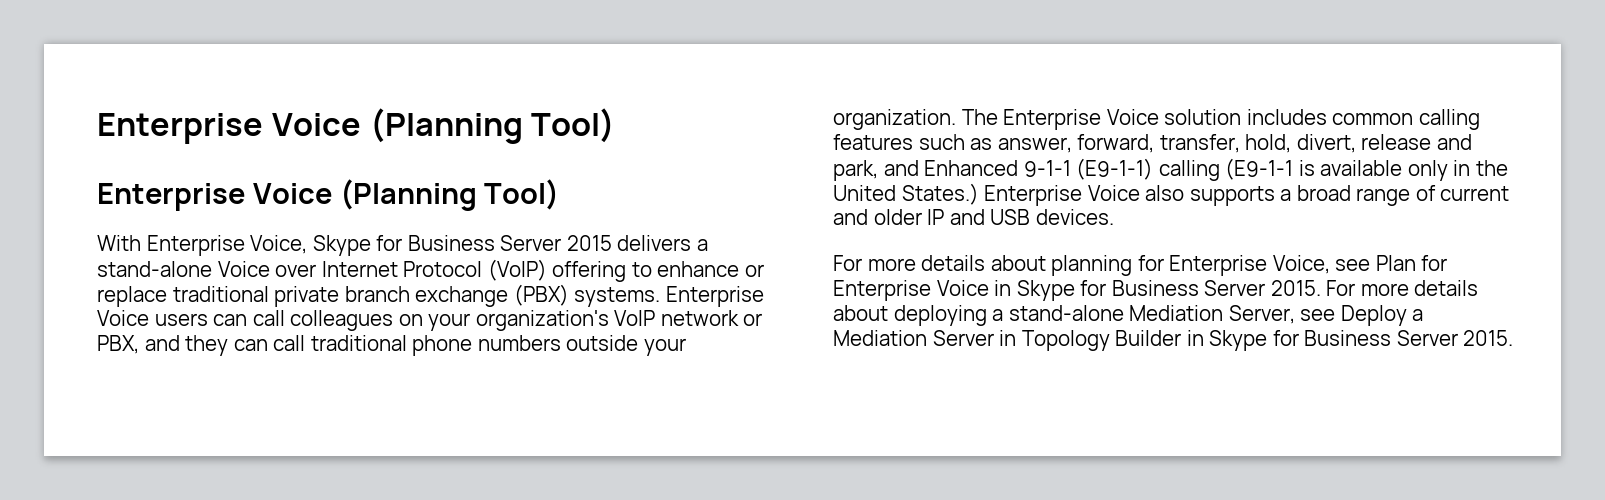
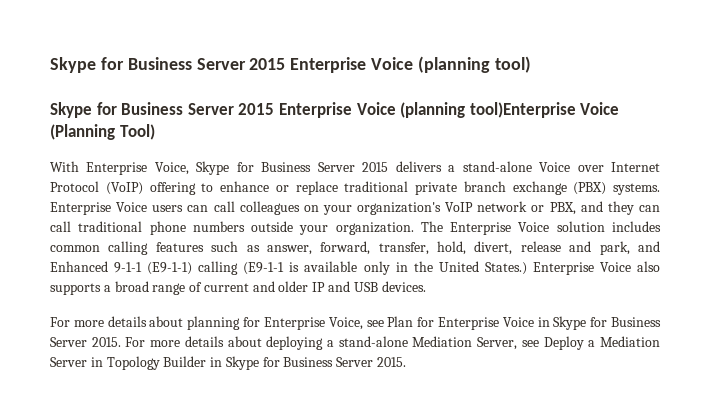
[97,108,616,144] [97,183,245,211] Enterprise Voice (Planning Tool) // Enterprise -> [50,56,531,73] [50,102,576,118] Skype for Business Server 2015 Enterprise Voice (planning tool) // Skype for Business Server 2015 Enterprise Voice (planning tool)Enterprise

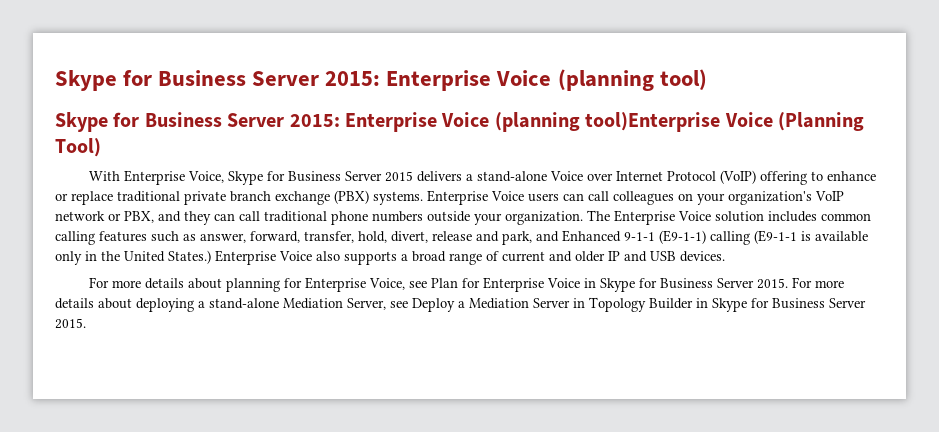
[50,57,286,73] Skype for Business Server 2015 -> [55,70,381,91] Skype for Business Server 2015:
[238,103,275,115] 2015 -> [289,114,340,127] 2015:

